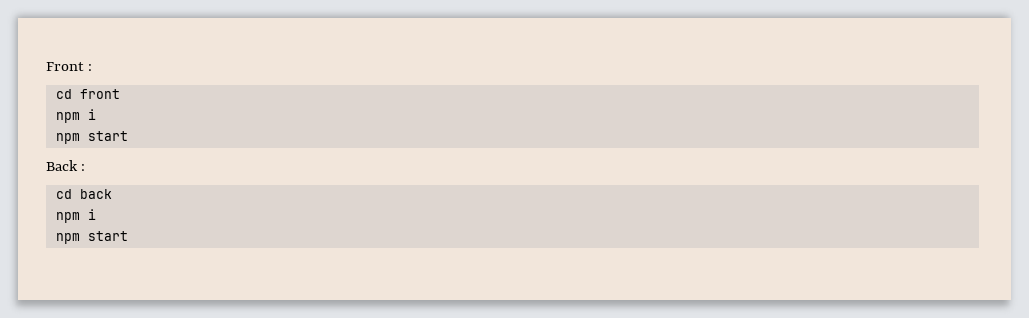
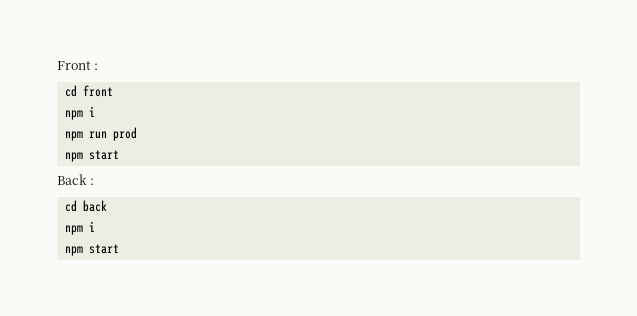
(96, 114) none -> [64,127,137,141] // npm run prod

